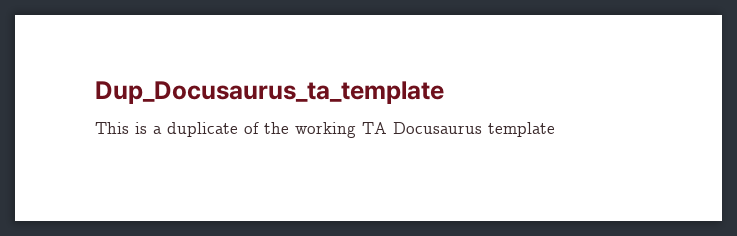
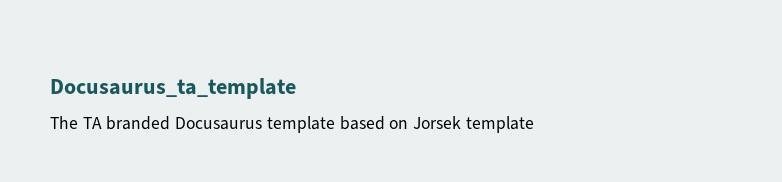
[95,81,444,104] [95,122,482,138] Dup_Docusaurus_ta_template // This is a duplicate of the working TA Docusaurus -> [50,78,296,99] [50,116,462,133] Docusaurus_ta_template // The TA branded Docusaurus template based on Jorsek

